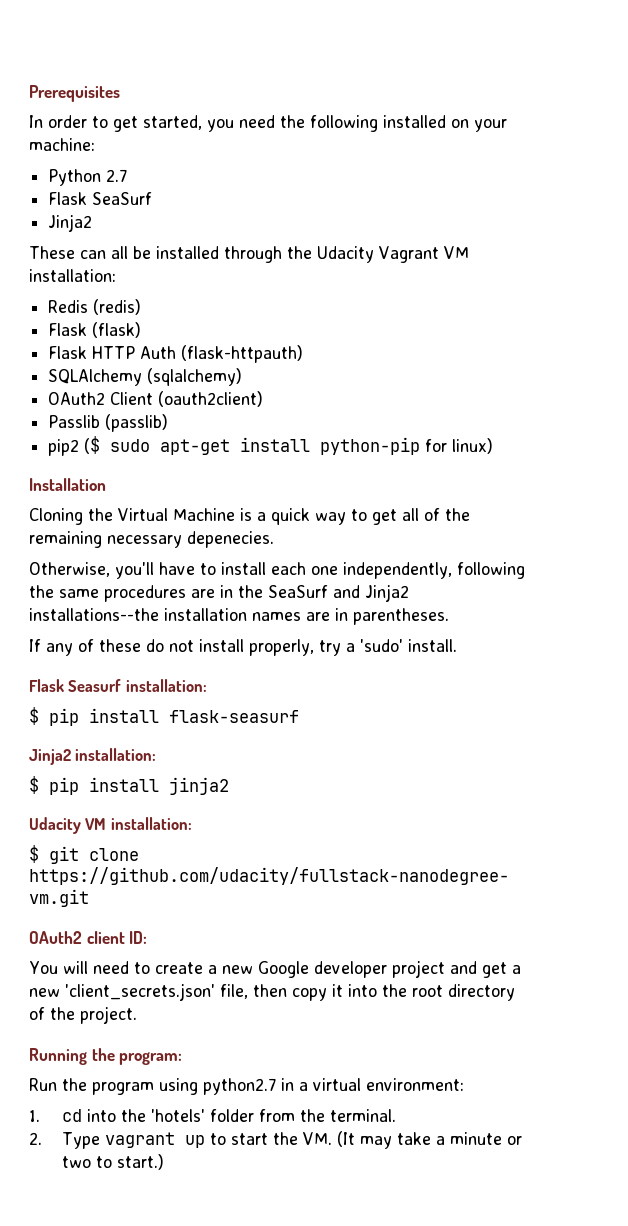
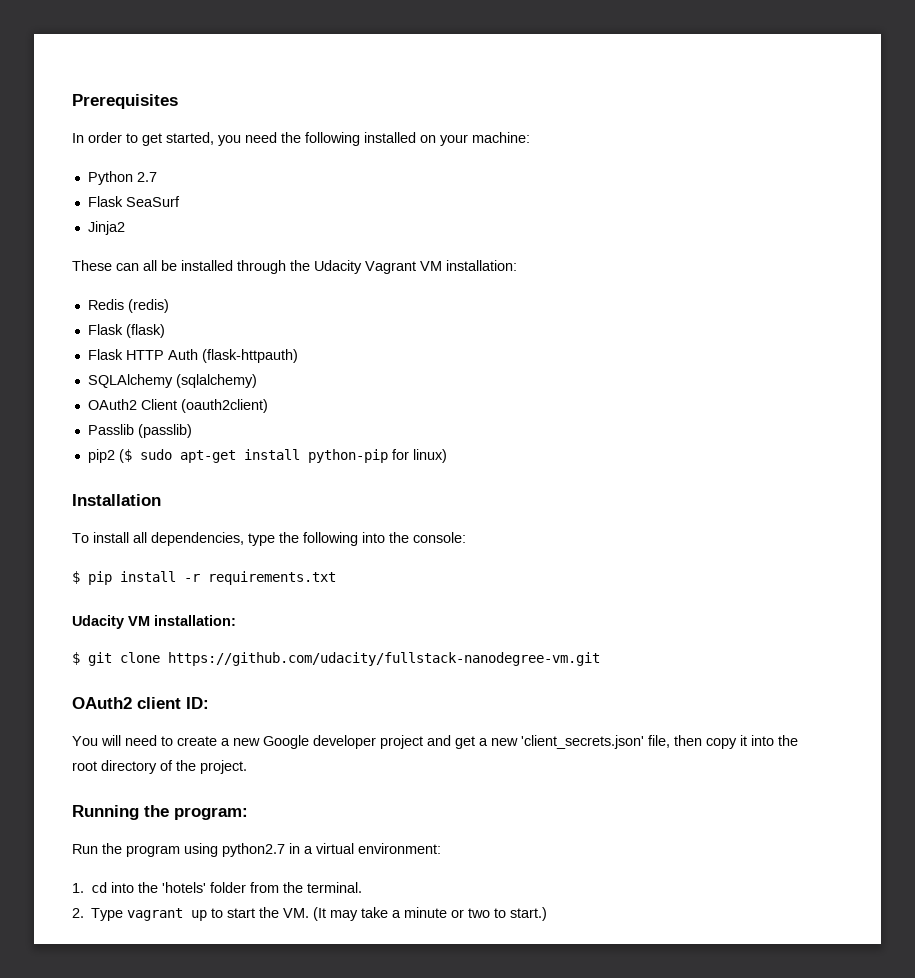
[29,508,470,525] [29,531,274,548] [29,562,525,579] [29,584,409,602] [29,608,449,625] [29,639,457,656] [29,679,207,692] [29,707,299,726] [29,748,157,765] [29,776,229,795] Cloning the Virtual Machine is a quick way to get all of the remaining necessary depenecies. // Otherwise, you'll have to install each one independently, following the same procedures are in the SeaSurf and Jinja2 installations--the installation names are in parentheses. // If any of these do not install properly, try a 'sudo' install. // Flask Seasurf installation: // $ pip install flask-seasurf // Jinja2 installation: // $ pip install jinja2 -> [72,532,466,546] [72,571,336,585] To install all dependencies, type the following into the console: // $ pip install -r requirements.txt

